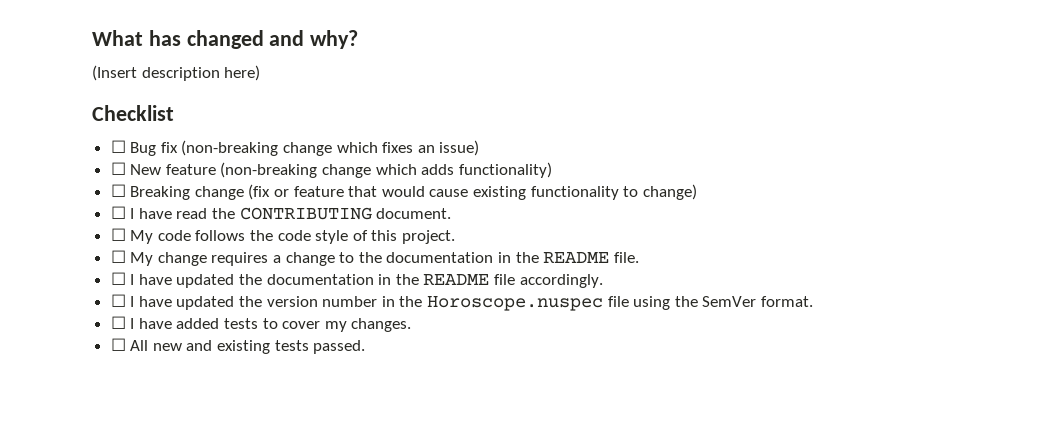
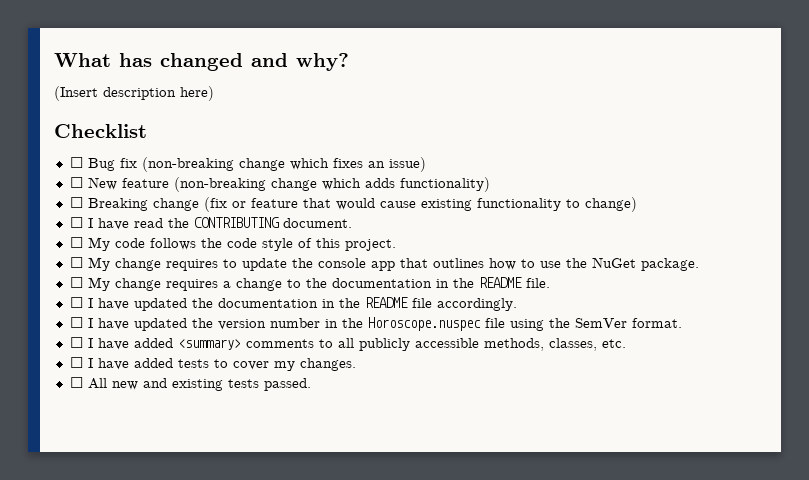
(456, 237) none -> [69,257,699,271] // ☐ My change requires to update the console app that outlines how to use the NuGet package.
(813, 301) none -> [69,337,626,351] // ☐ I have added <summary> comments to all publicly accessible methods, classes, etc.

